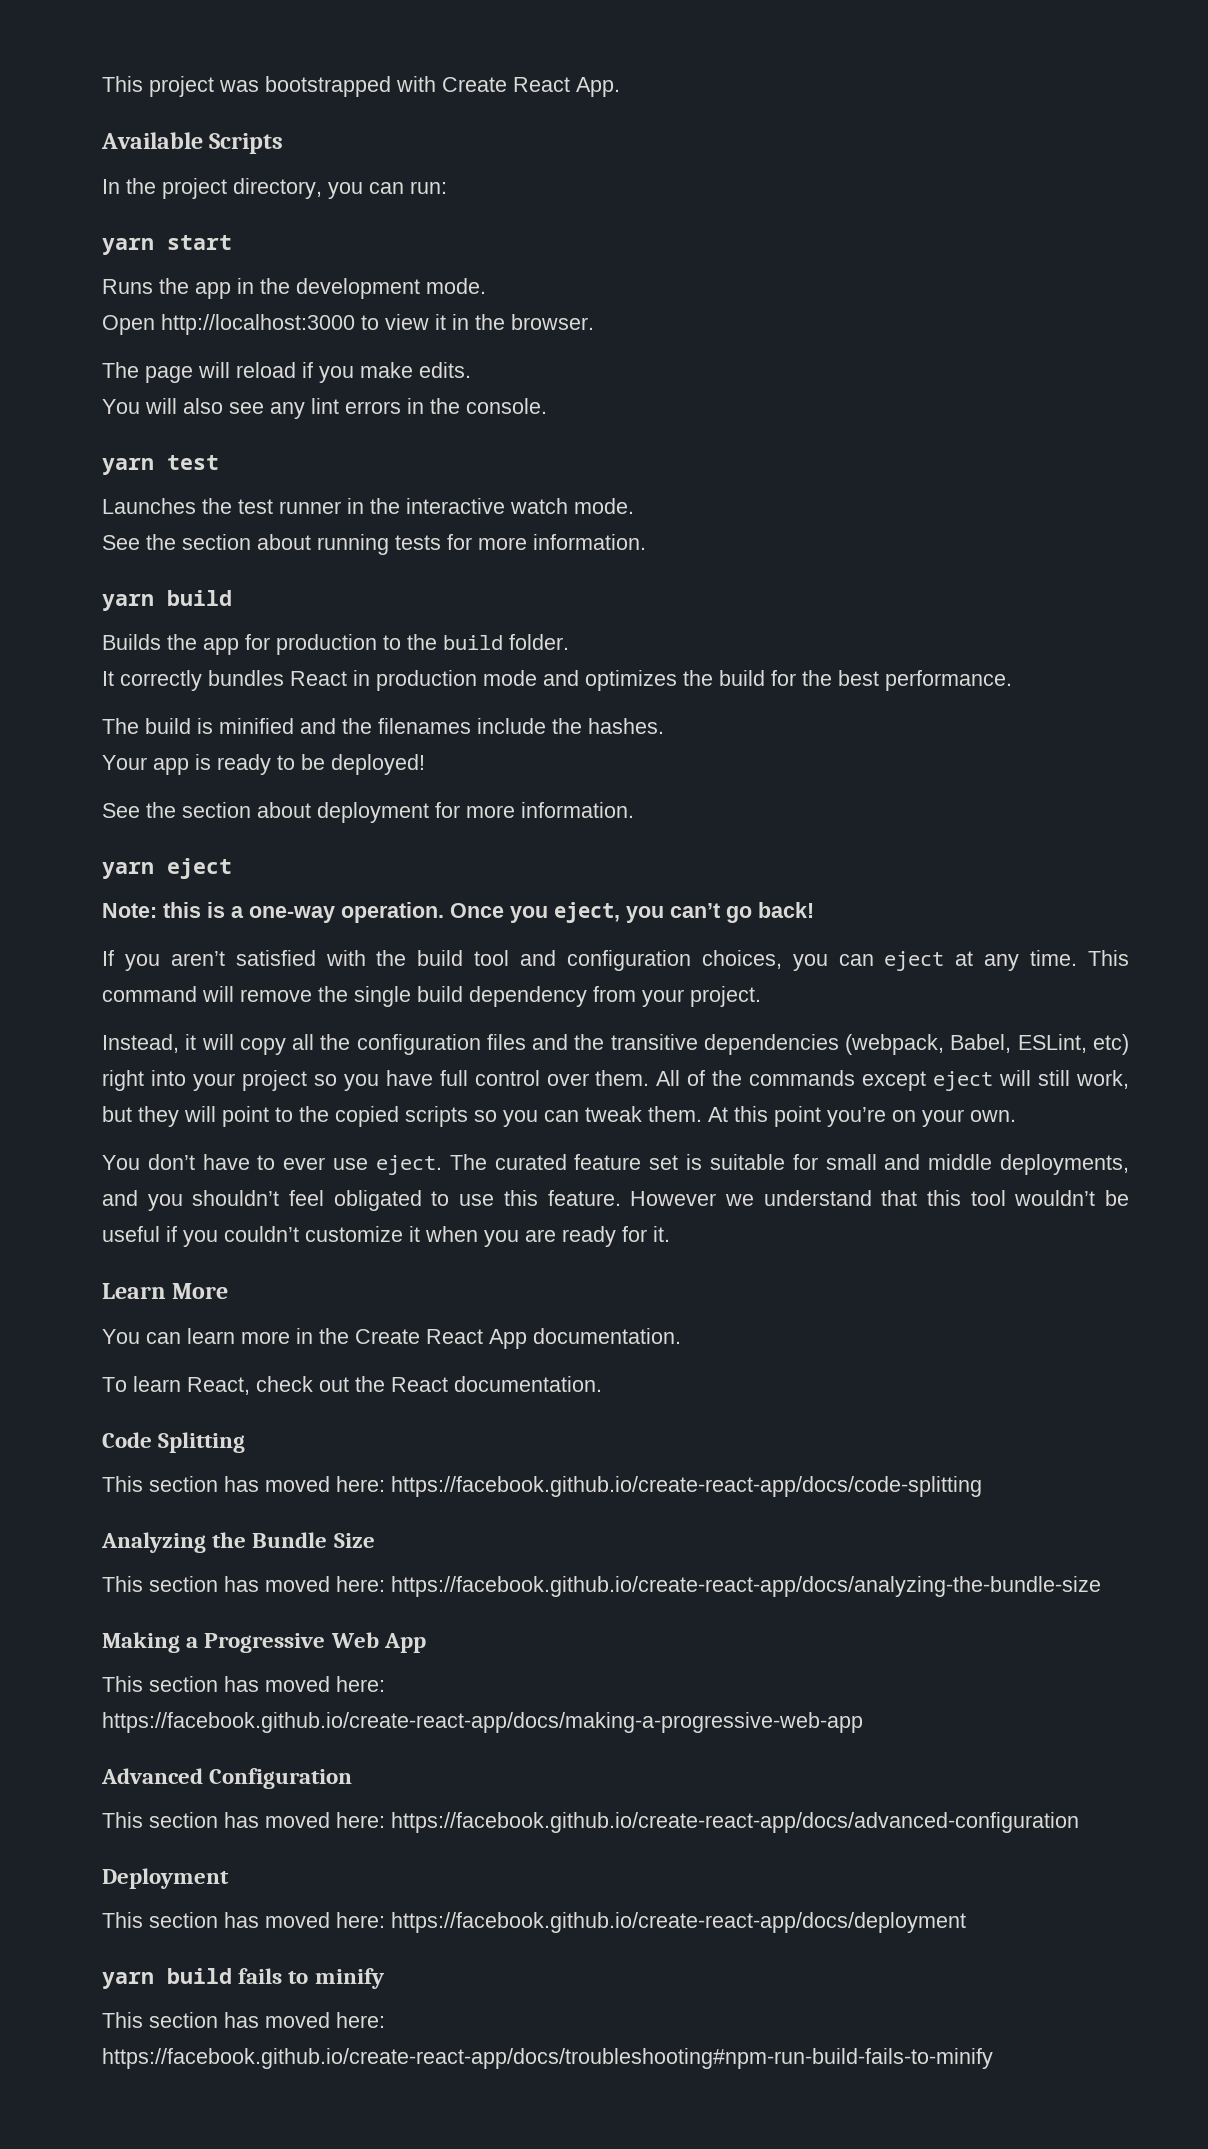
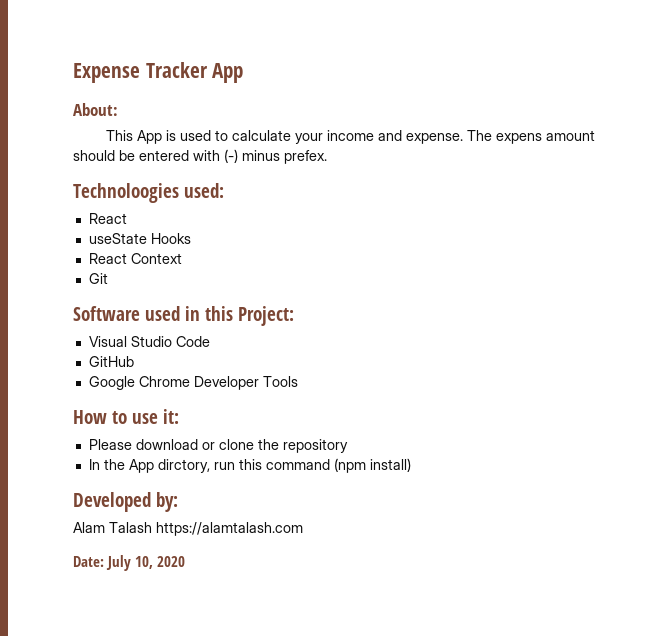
[102,76,620,97] [101,132,284,154] [102,178,447,199] [102,235,232,255] [102,278,486,299] [102,314,594,335] [102,362,471,383] [102,398,547,419] [102,455,219,475] [102,498,634,514] [102,534,646,555] [102,590,232,611] [102,634,569,655] [102,670,1012,691] [102,718,664,734] [102,754,425,775] [102,802,634,823] [102,858,232,879] [102,902,814,923] [102,950,1129,971] [102,986,761,1007] [102,1034,1129,1055] [102,1070,1129,1091] [102,1106,1016,1127] [102,1154,1130,1175] [102,1190,1129,1211] [102,1226,670,1247] [102,1283,229,1299] [102,1328,681,1349] [102,1376,602,1395] [102,1432,246,1453] [102,1476,982,1497] [101,1532,375,1553] [102,1576,1101,1597] [102,1632,426,1653] [102,1676,385,1692] [102,1712,863,1733] [101,1768,353,1789] [102,1812,1079,1833] [102,1868,229,1889] [102,1912,966,1933] [102,1968,384,1989] [102,2012,385,2028] [102,2048,993,2069] This project was bootstrapped with Create React App. // Available Scripts // In the project directory, you can run: // yarn start // Runs the app in the development mode. // Open http://localhost:3000 to view it in the browser. // The page will reload if you make edits. // You will also see any lint errors in the console. // yarn test // Launches the test runner in the interactive watch mode. // See the section about running tests for more information. // yarn build // Builds the app for production to the build folder. // It correctly bundles React in production mode and optimizes the build for the best performance. // The build is minified and the filenames include the hashes. // Your app is ready to be deployed! // See the section about deployment for more information. // yarn eject // Note: this is a one-way operation. Once you eject, you can’t go back! // If you aren’t satisfied with the build tool and configuration choices, you can eject at any time. This command will remove the single build dependency from your project. // Instead, it will copy all the configuration files and the transitive dependencies (webpack, Babel, ESLint, etc) right into your project so you have full control over them. All of the commands except eject will still work, but they will point to the copied scripts so you can tweak them. At this point you’re on your own. // You don’t have to ever use eject. The curated feature set is suitable for small and middle deployments, and you shouldn’t feel obligated to use this feature. However we understand that this tool wouldn’t be useful if you couldn’t customize it when you are ready for it. // Learn More // You can learn more in the Create React App documentation. // To learn React, check out the React documentation. // Code Splitting // This section has moved here: https://facebook.github.io/create-react-app/docs/code-splitting // Analyzing the Bundle Size // This section has moved here: https://facebook.github.io/create-react-app/docs/analyzing-the-bundle-size // Making a Progressive Web App // This section has moved here: https://facebook.github.io/create-react-app/docs/making-a-progressive-web-app // Advanced Configuration // This section has moved here: https://facebook.github.io/create-react-app/docs/advanced-configuration // Deployment // This section has moved here: https://facebook.github.io/create-react-app/docs/deployment // yarn build fails to minify // This section has moved here: https://facebook.github.io/create-react-app/docs/troubleshooting#npm-run-build-fails-to-minify -> [73,62,244,83] [73,103,118,116] [105,130,595,144] [73,149,327,164] [73,183,224,203] [88,213,127,224] [88,233,191,244] [88,253,182,264] [88,273,108,284] [73,306,294,326] [88,336,210,347] [88,356,134,367] [88,376,298,390] [73,409,179,424] [88,439,348,453] [88,458,411,473] [73,492,178,512] [73,522,303,536] [73,555,186,571] Expense Tracker App // About: // This App is used to calculate your income and expense. The expens amount should be entered with (-) minus prefex. // Technoloogies used: // React // useState Hooks // React Context // Git // Software used in this Project: // Visual Studio Code // GitHub // Google Chrome Developer Tools // How to use it: // Please download or clone the repository // In the App dirctory, run this command (npm install) // Developed by: // Alam Talash https://alamtalash.com // Date: July 10, 2020

